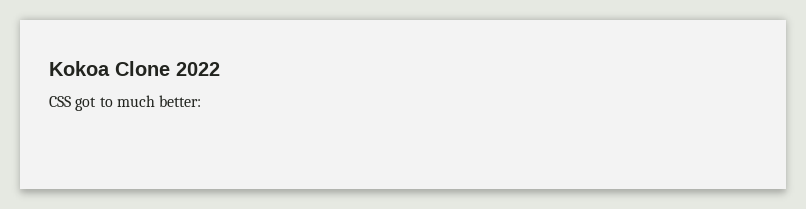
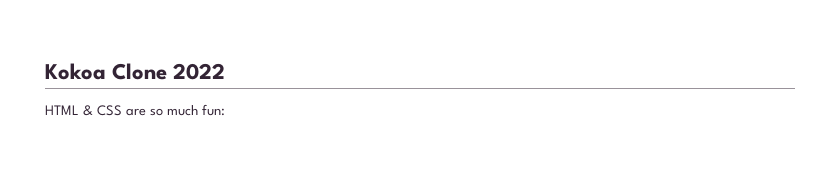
[49,95,202,111] CSS got to much better: -> [45,104,225,116] HTML & CSS are so much fun:

